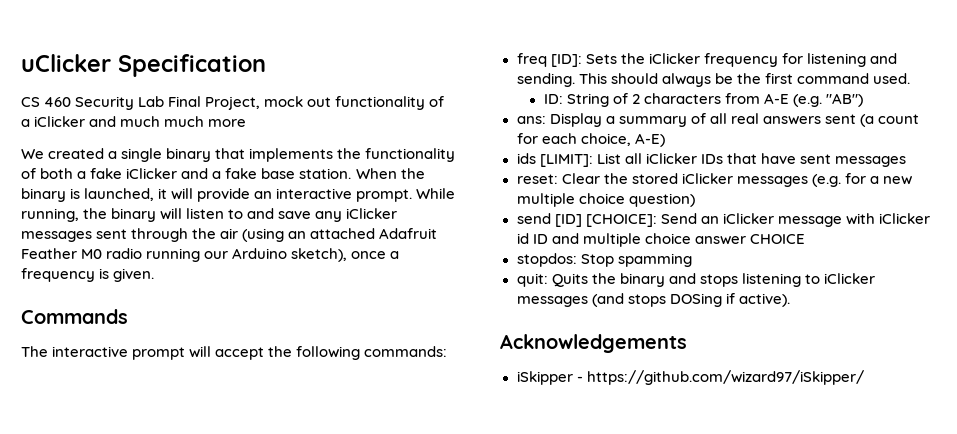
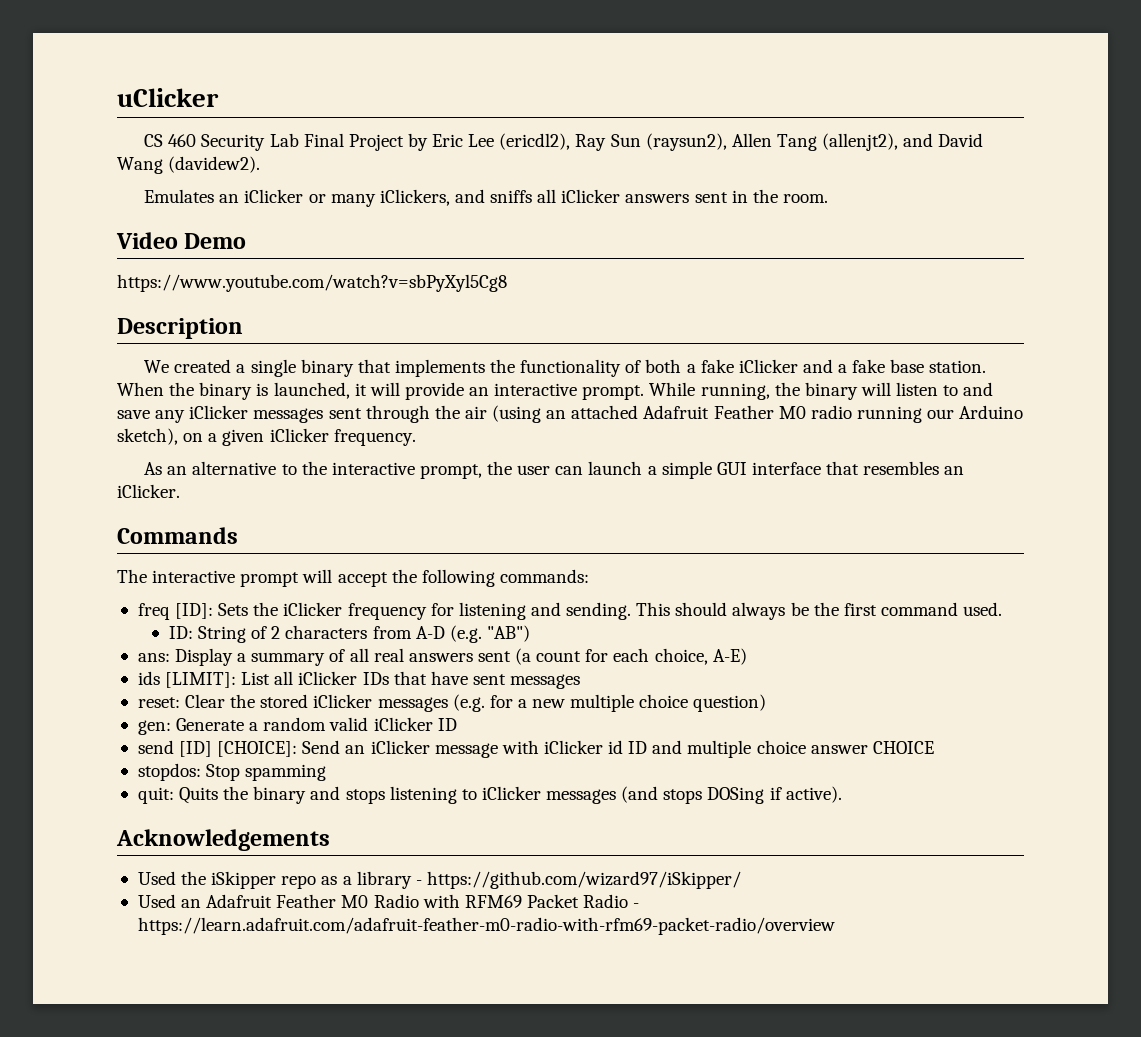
[118,54,266,77] Specification -> (219, 97) none
[205,96,445,110] [21,116,247,127] Project, mock out functionality of a iClicker and much much more -> [348,133,984,151] [117,156,261,174] [144,189,828,207] [116,232,247,249] [117,274,507,292] [117,318,243,339] Project by Eric Lee (ericdl2), Ray Sun (raysun2), Allen Tang (allenjt2), and David Wang (davidew2). // Emulates an iClicker or many iClickers, and sniffs all iClicker answers sent in the room. // Video Demo // https://www.youtube.com/watch?v=sbPyXyl5Cg8 // Description
[351,251,400,259] [21,268,155,282] once a frequency is given. -> [183,428,416,446] [144,461,965,479] [117,484,180,498] on a given iClicker frequency. // As an alternative to the interactive prompt, the user can launch a simple GUI interface that resembles an iClicker.
[763,93,789,104] A-E -> [415,626,445,639] A-D
(695, 200) none -> [137,717,457,735] // gen: Generate a random valid iClicker ID
[516,370,864,385] iSkipper - https://github.com/wizard97/iSkipper/ -> [137,871,741,889] [137,894,640,908] [137,917,835,935] Used the iSkipper repo as a library - https://github.com/wizard97/iSkipper/ // Used an Adafruit Feather M0 Radio with RFM69 Packet Radio - https://learn.adafruit.com/adafruit-feather-m0-radio-with-rfm69-packet-radio/overview

